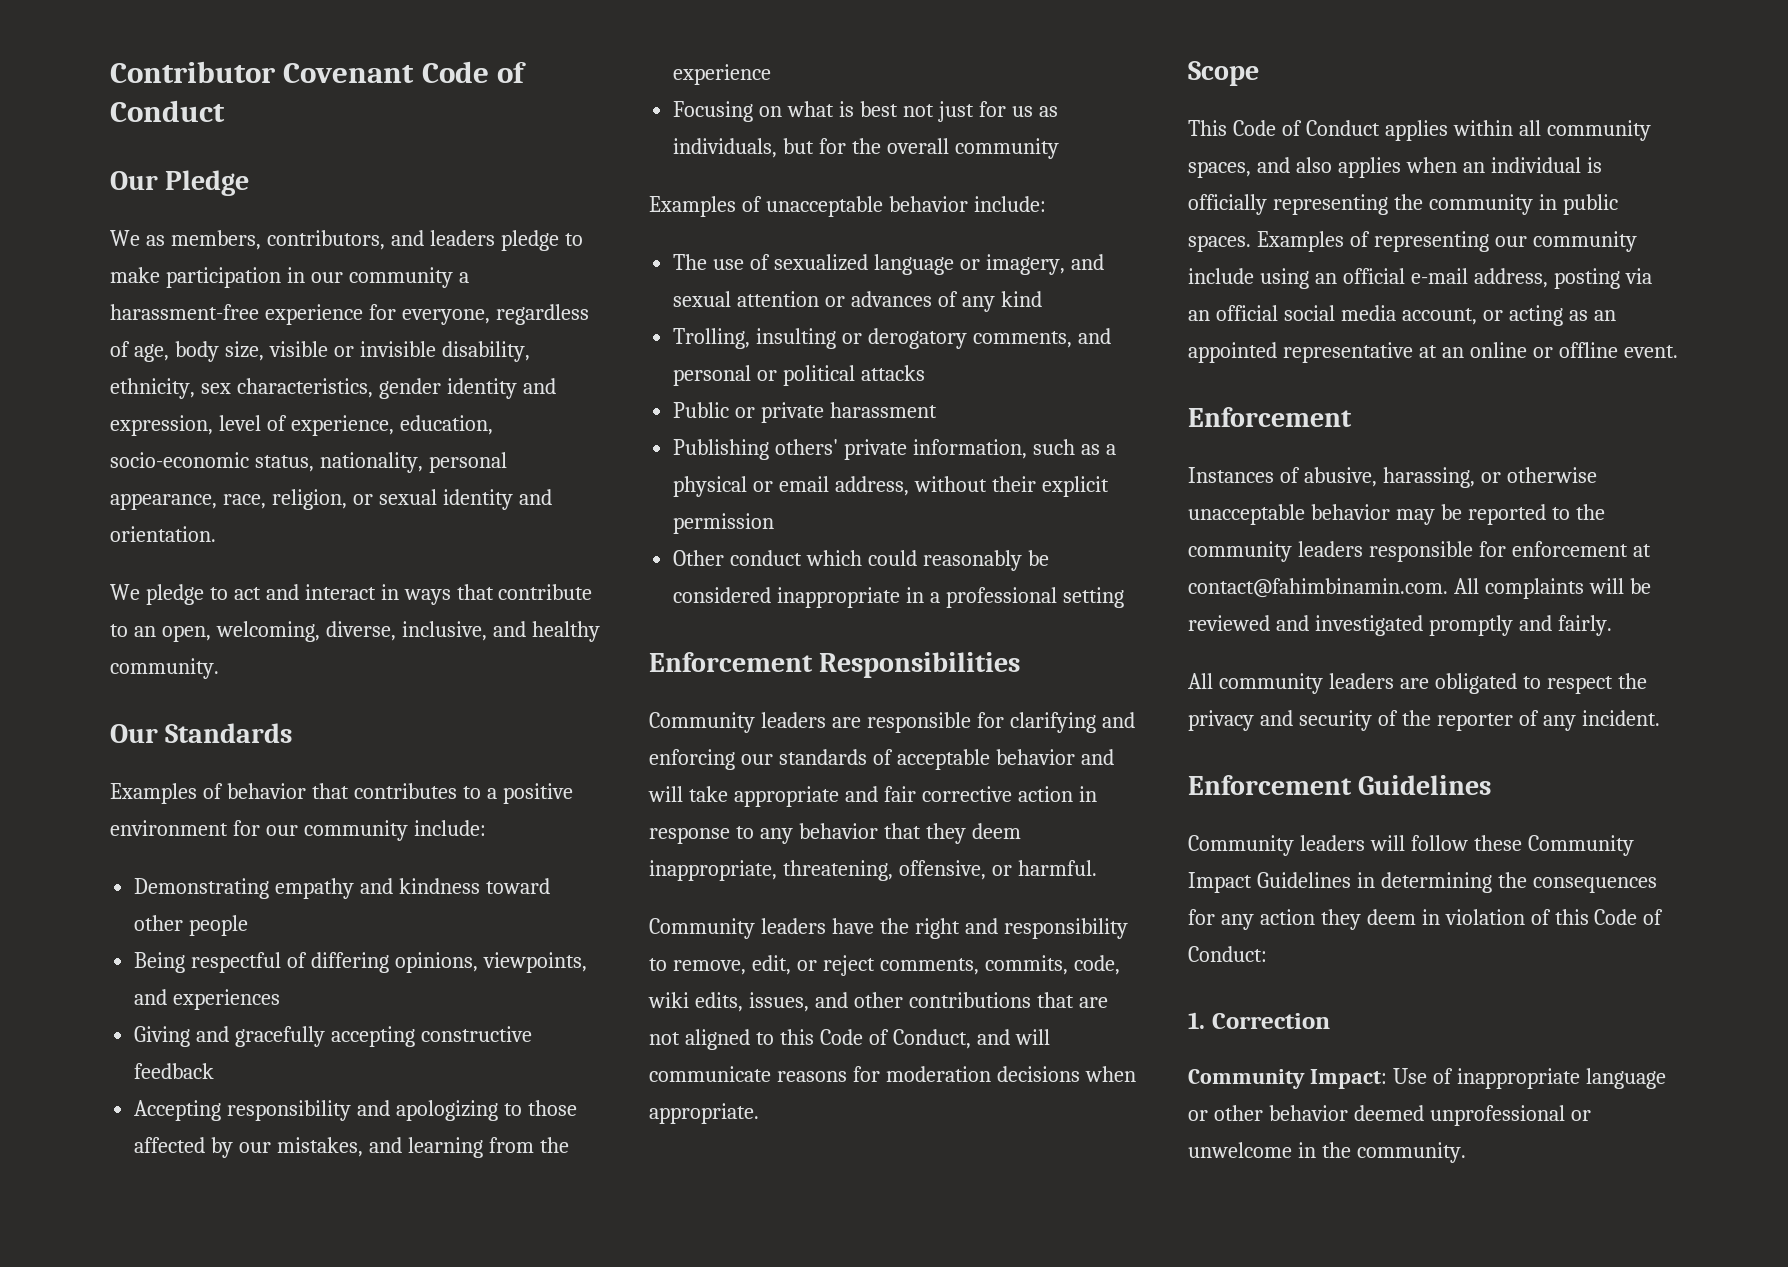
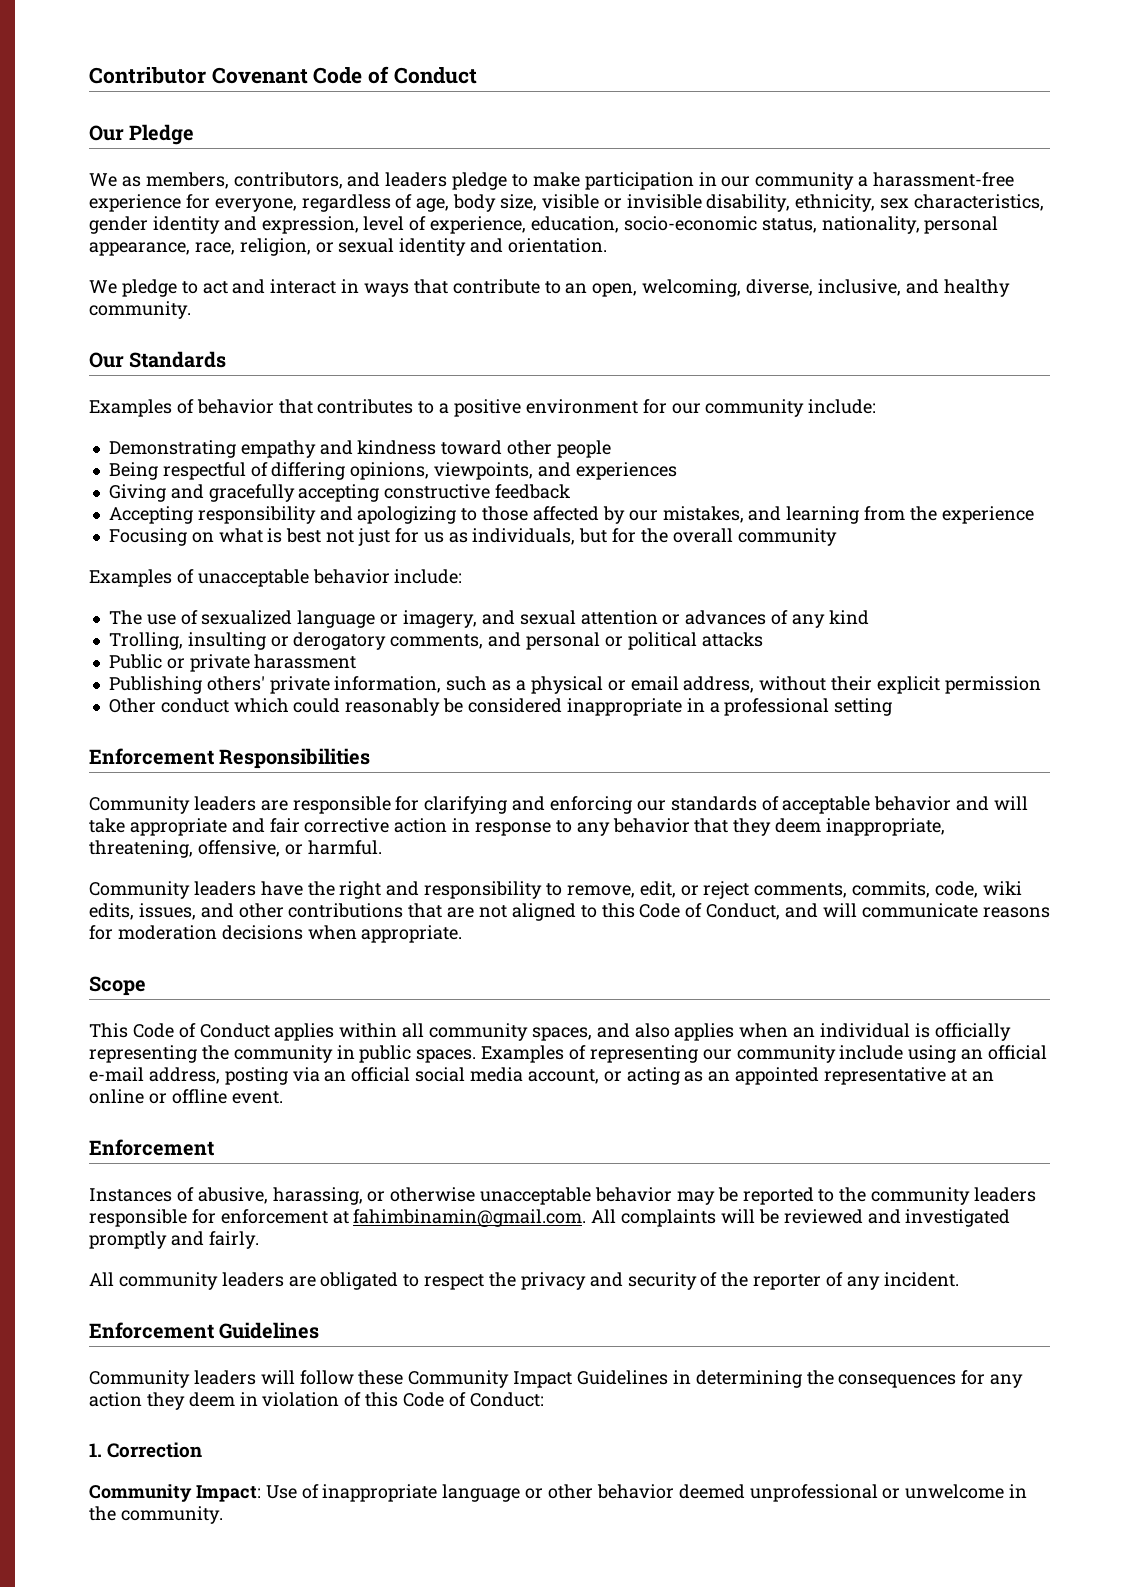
[1188,578,1448,598] contact@fahimbinamin.com. -> [353,1209,587,1227] fahimbinamin@gmail.com.

